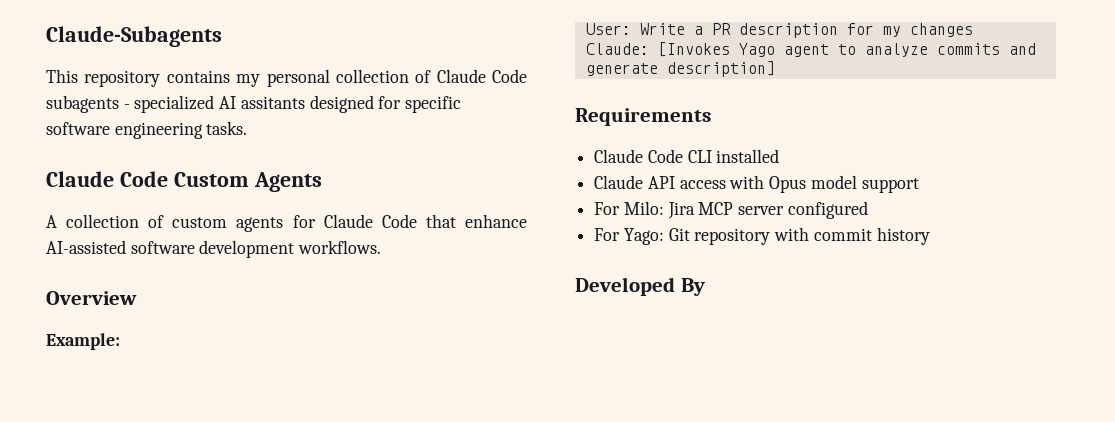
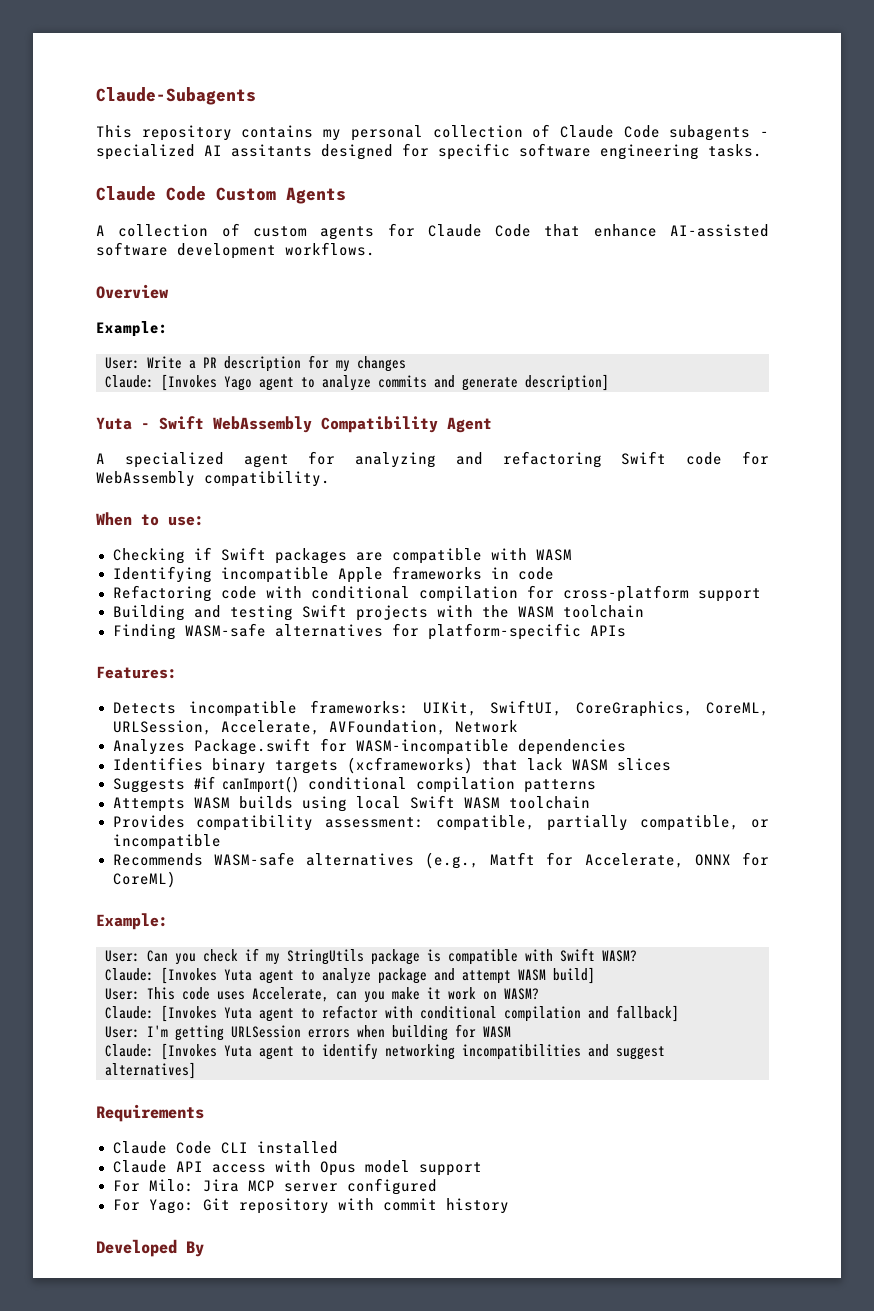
(775, 69) none -> [96,416,492,433] [96,451,770,468] [96,471,330,487] [96,512,204,526] [112,547,572,564] [112,566,554,583] [112,585,761,602] [112,604,644,621] [112,623,626,640] [96,666,177,679] [112,700,770,717] [112,720,518,735] [112,738,626,755] [112,757,671,774] [112,776,596,793] [112,795,590,812] [112,815,769,831] [112,834,221,850] [112,852,769,869] [112,871,176,888] [96,913,168,930] [105,948,637,965] [105,967,595,984] [105,987,539,1003] [105,1005,679,1022] [105,1024,511,1041] [105,1043,665,1060] [105,1062,196,1079] // Yuta - Swift WebAssembly Compatibility Agent // A specialized agent for analyzing and refactoring Swift code for WebAssembly compatibility. // When to use: // Checking if Swift packages are compatible with WASM // Identifying incompatible Apple frameworks in code // Refactoring code with conditional compilation for cross-platform support // Building and testing Swift projects with the WASM toolchain // Finding WASM-safe alternatives for platform-specific APIs // Features: // Detects incompatible frameworks: UIKit, SwiftUI, CoreGraphics, CoreML, URLSession, Accelerate, AVFoundation, Network // Analyzes Package.swift for WASM-incompatible dependencies // Identifies binary targets (xcframeworks) that lack WASM slices // Suggests #if canImport() conditional compilation patterns // Attempts WASM builds using local Swift WASM toolchain // Provides compatibility assessment: compatible, partially compatible, or incompatible // Recommends WASM-safe alternatives (e.g., Matft for Accelerate, ONNX for CoreML) // Example: // User: Can you check if my StringUtils package is compatible with Swift WASM? // Claude: [Invokes Yuta agent to analyze package and attempt WASM build] // User: This code uses Accelerate, can you make it work on WASM? // Claude: [Invokes Yuta agent to refactor with conditional compilation and fallback] // User: I'm getting URLSession errors when building for WASM // Claude: [Invokes Yuta agent to identify networking incompatibilities and suggest alternatives]

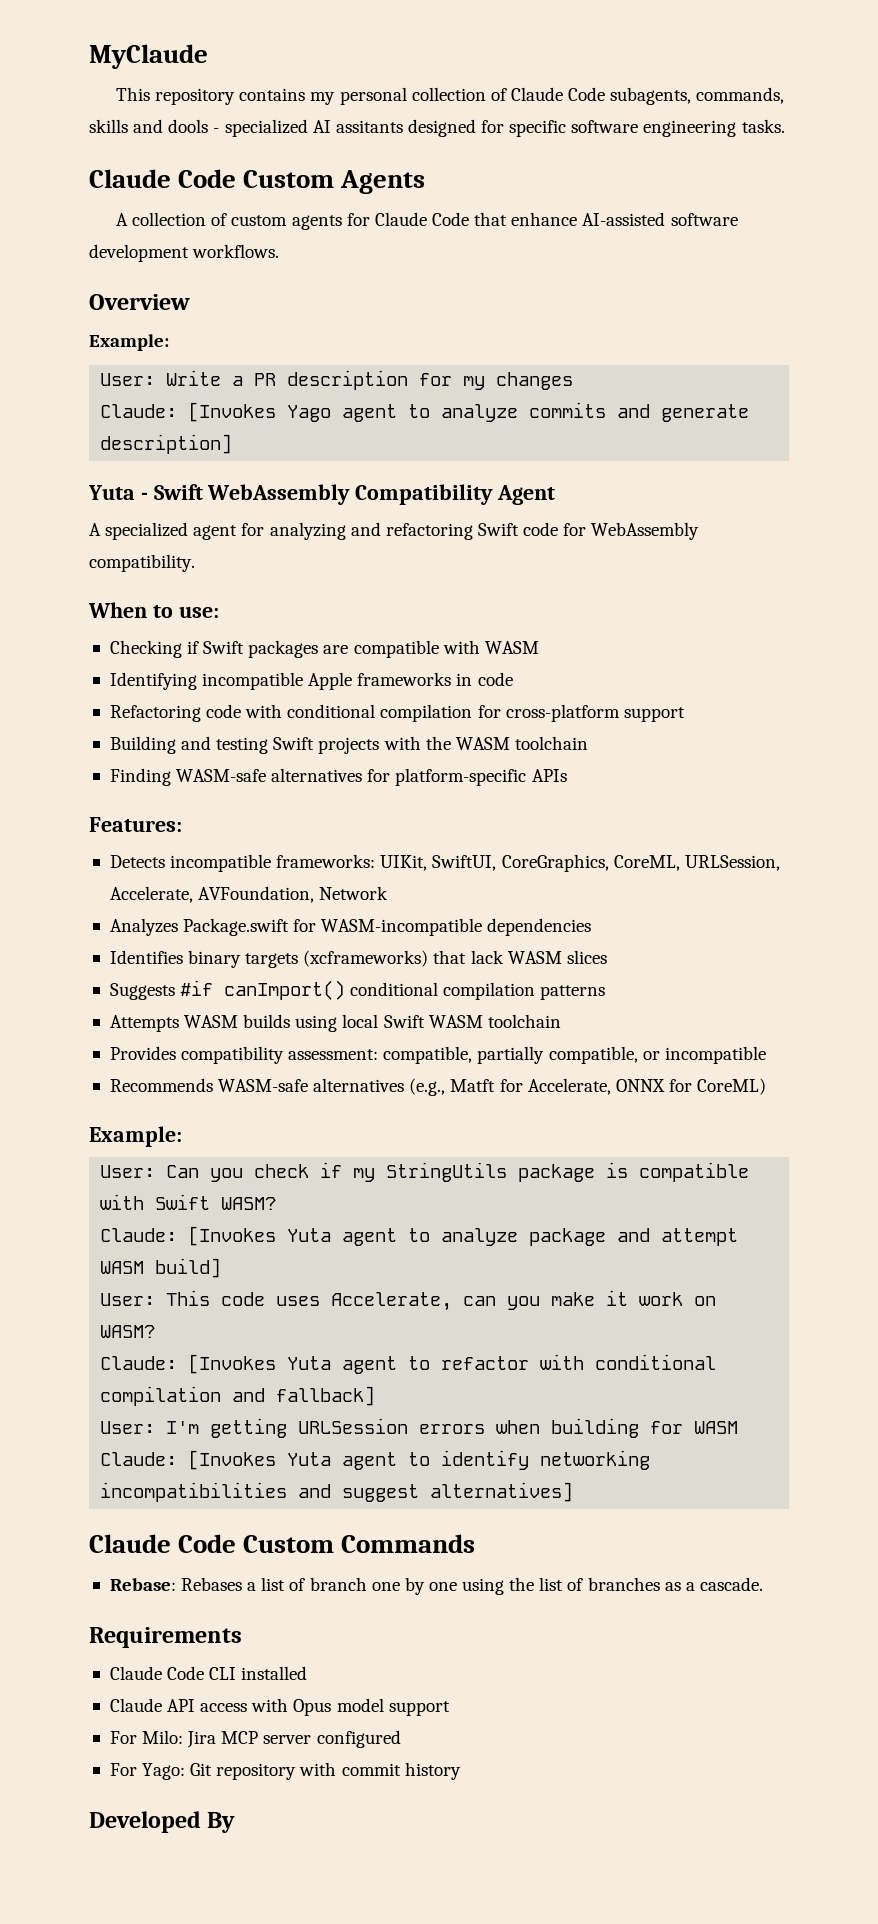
[96,87,256,105] Claude-Subagents -> [89,44,208,69] MyClaude
[669,125,751,141] subagents -> [610,87,785,105] [89,119,209,133] subagents, commands, skills and dools
(196, 1070) none -> [89,1534,476,1553] [109,1577,763,1595] // Claude Code Custom Commands // Rebase: Rebases a list of branch one by one using the list of branches as a cascade.

